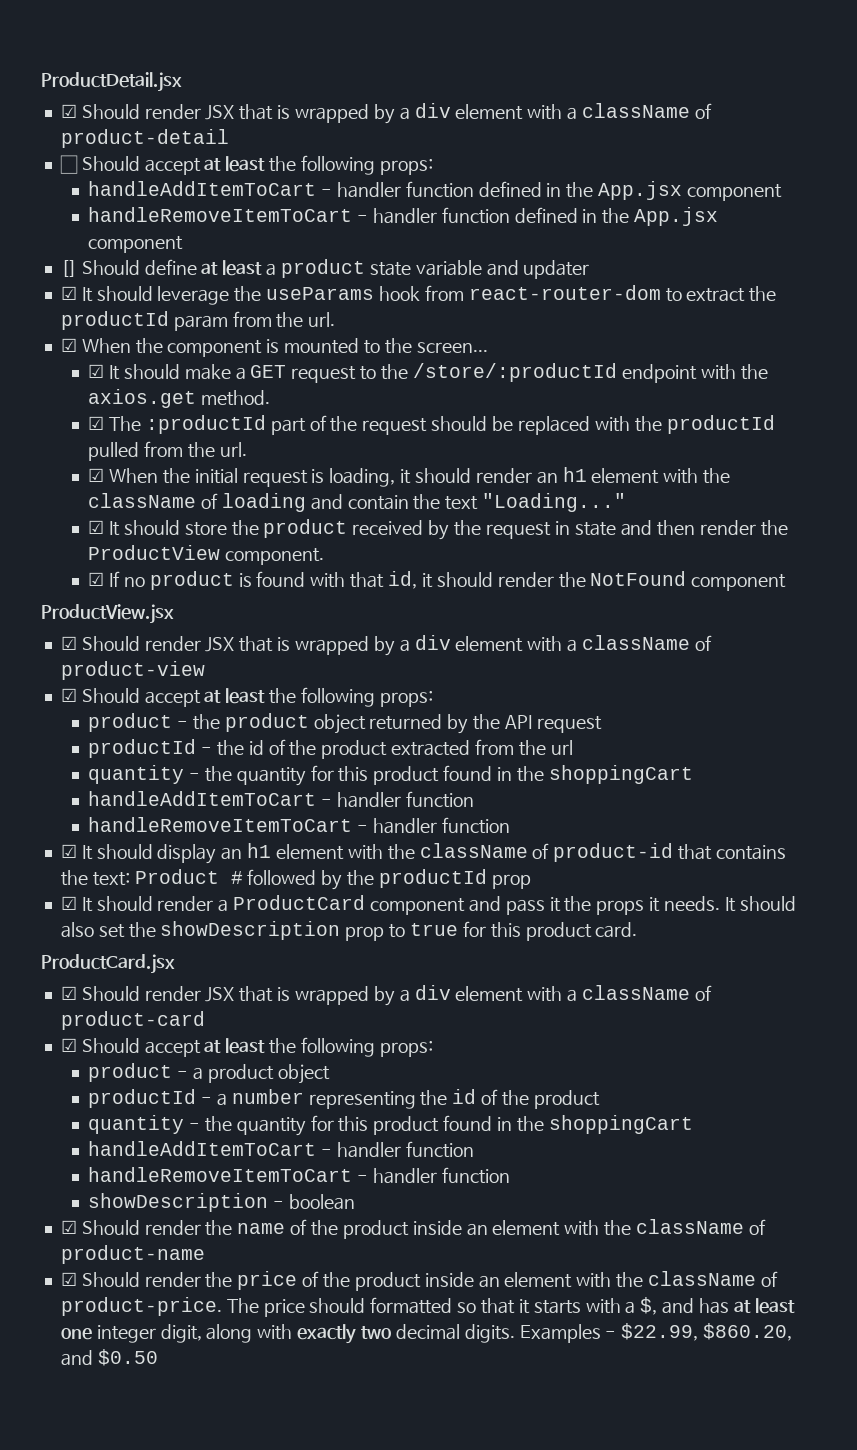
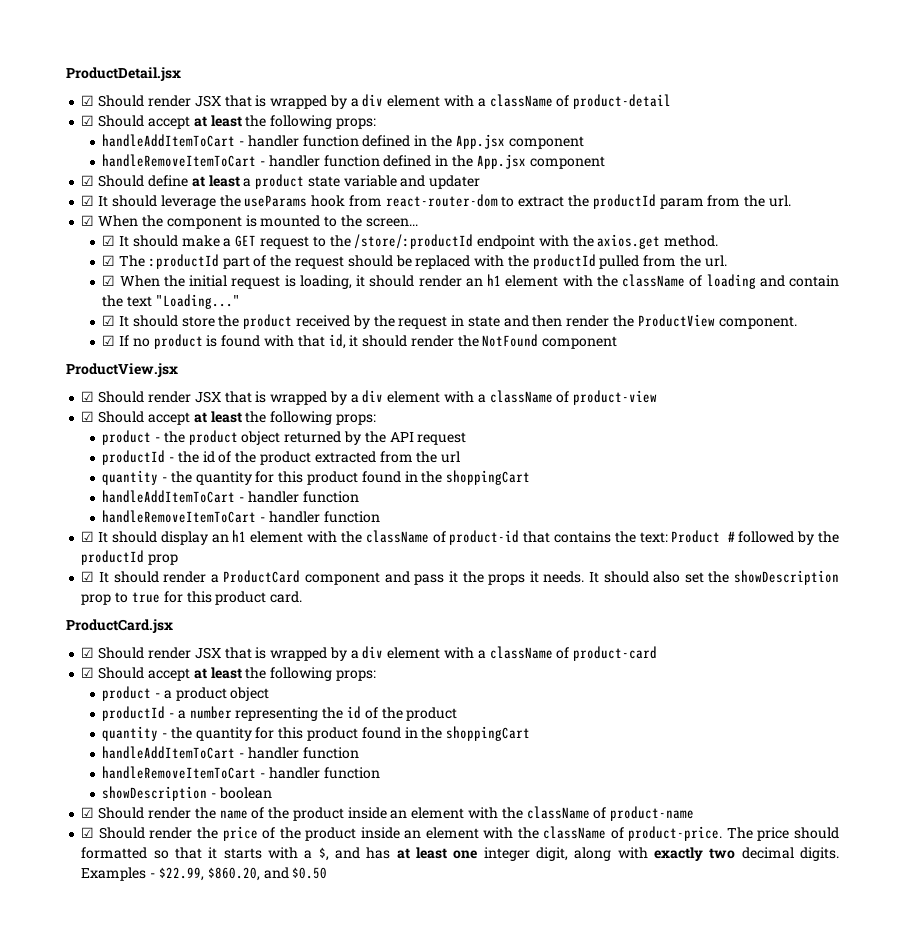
[59,155,78,174] ☐ -> [81,115,95,126] ☑
[60,260,77,277] [] -> [81,175,95,186] ☑

